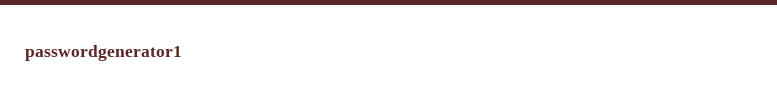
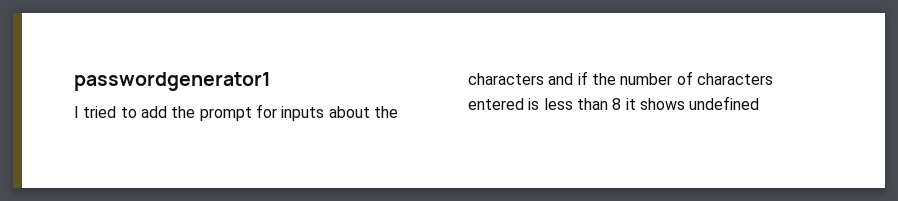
(182, 53) none -> [74,104,398,121] [468,71,773,85] [468,96,760,110] // I tried to add the prompt for inputs about the characters and if the number of characters entered is less than 8 it shows undefined

